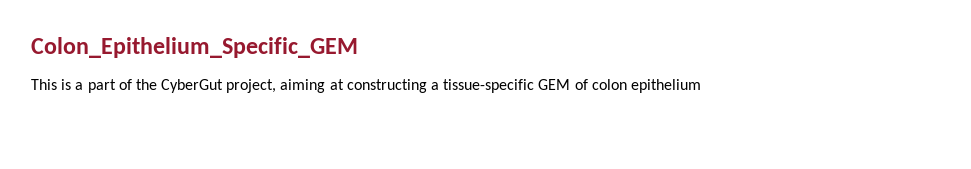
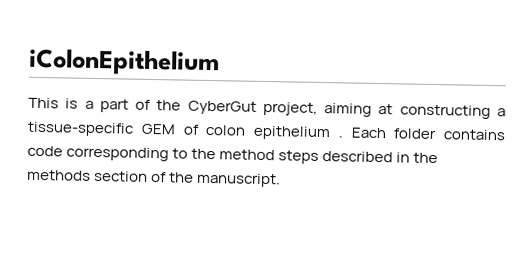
[31,37,358,58] Colon_Epithelium_Specific_GEM -> [28,48,220,77] iColonEpithelium
(701, 86) none -> [337,127,506,141] [27,145,439,164] [27,169,282,188] . Each folder contains code corresponding to the method steps described in the methods section of the manuscript.

